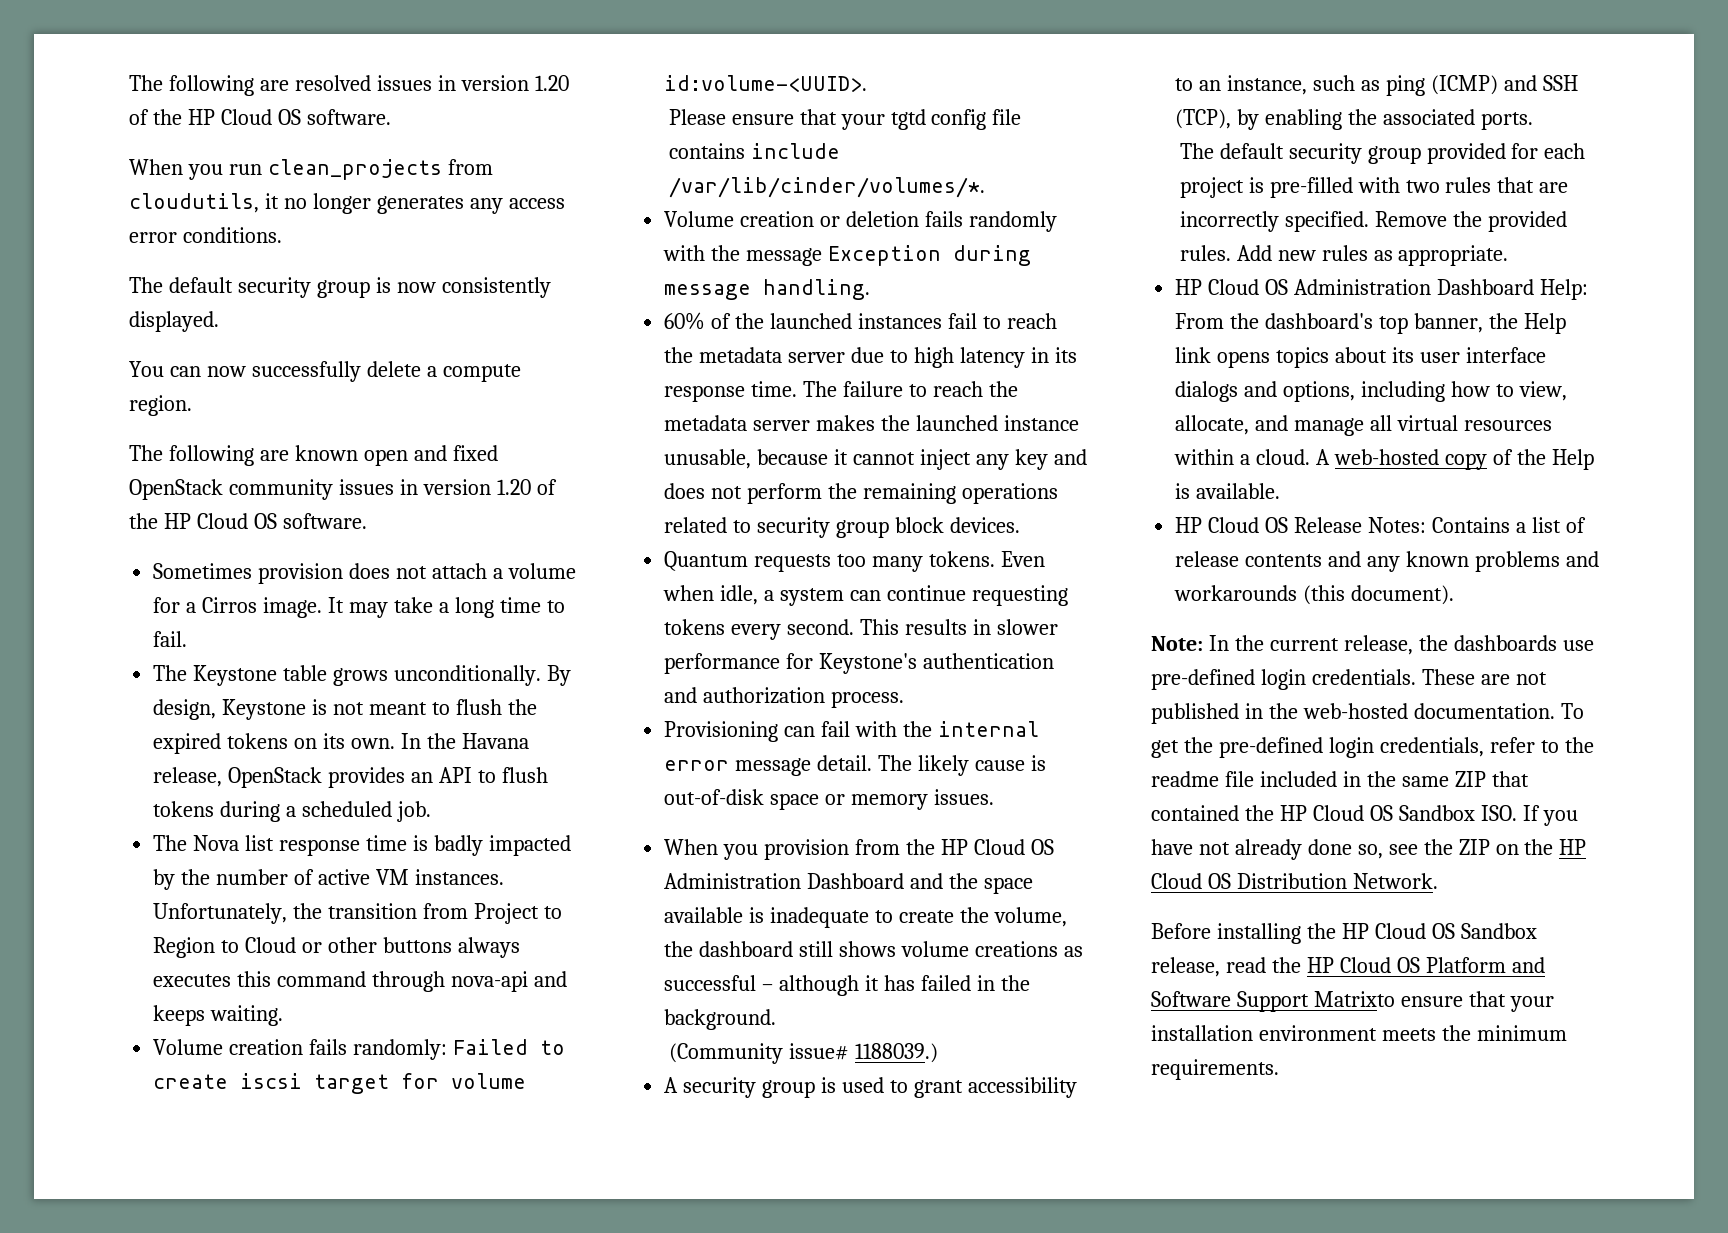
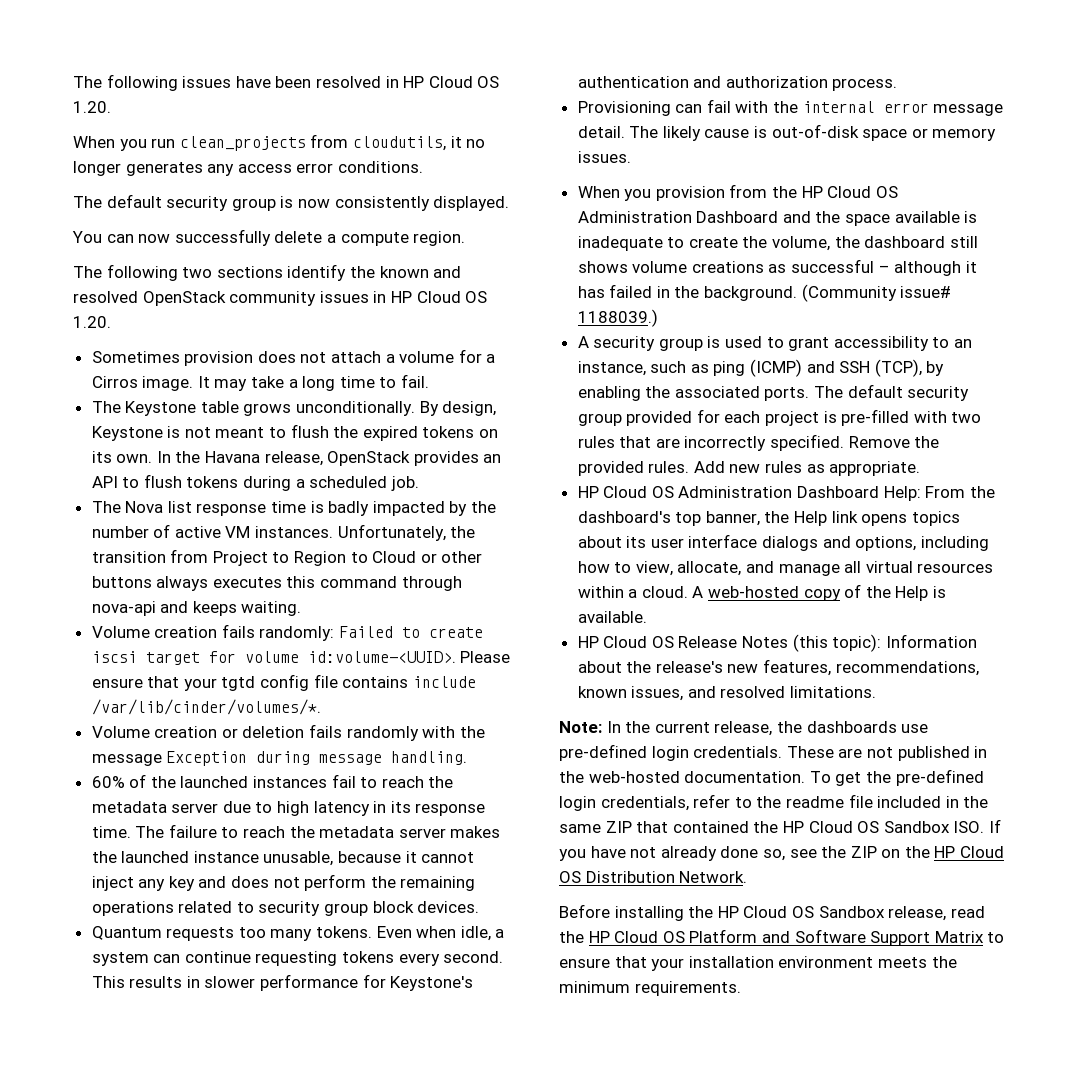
[129,75,569,96] [129,109,391,125] The following are resolved issues in version 1.20 of the HP Cloud OS software. -> [73,74,500,91] [73,101,111,113] The following issues have been resolved in HP Cloud OS 1.20.
[259,445,498,466] [129,479,557,500] [129,513,367,529] are known open and fixed OpenStack community issues in version 1.20 of the HP Cloud OS software. -> [182,264,462,281] [73,291,488,306] [73,316,111,328] two sections identify the known and resolved OpenStack community issues in HP Cloud OS 1.20.
(868, 83) // -> (456, 657) none
(777, 1019) // -> (798, 293) none
(1533, 121) // -> (810, 394) none
[1367,517,1586,533] [1175,551,1599,572] [1174,585,1455,605] Notes: Contains a list of release contents and any known problems and workarounds (this document). -> [742,634,977,652] [577,659,979,676] [577,686,877,701] Notes (this topic): Information about the release's new features, recommendations, known issues, and resolved limitations.
[1313,991,1395,1007] Matrixto -> [934,931,1005,943] Matrix to

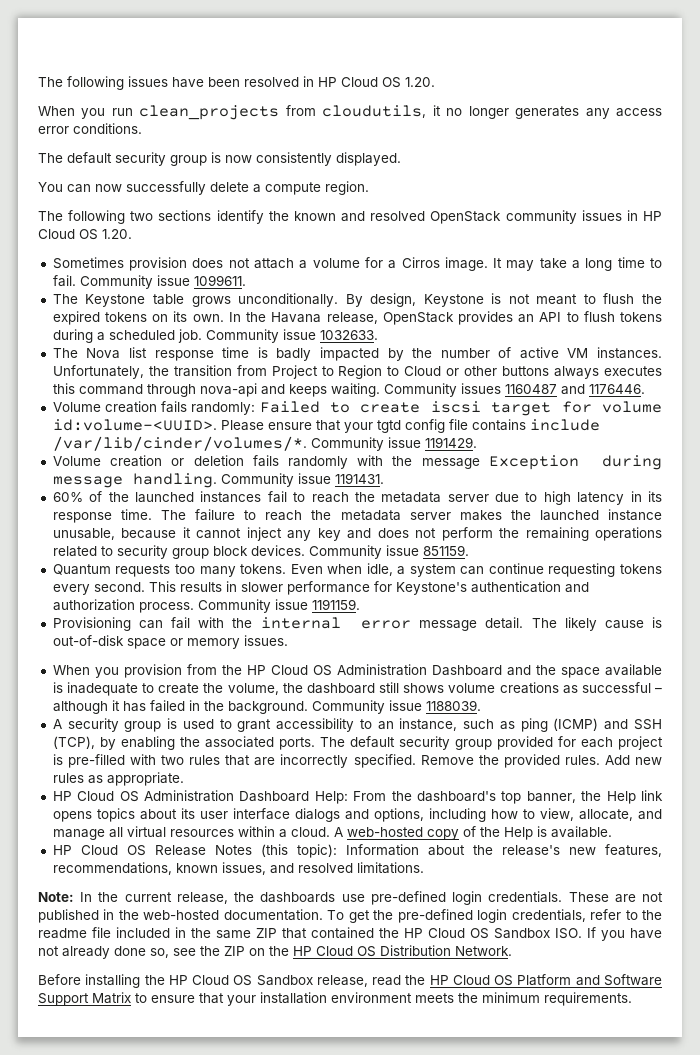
(430, 381) none -> [79,275,246,289] Community issue 1099611.
(419, 483) none -> [205,329,378,343] Community issue 1032633.
(302, 608) none -> [383,383,645,397] Community issues 1160487 and 1176446.
(321, 707) none -> [310,437,477,451] Community issue 1191429.
(468, 758) none -> [220,473,384,487] Community issue 1191431.
(480, 907) none -> [308,545,469,559] Community issue 851159.
(898, 84) none -> [197,599,360,613] Community issue 1191159.
[801,284,952,302] [577,309,658,327] (Community issue# 1188039.) -> [311,700,481,714] Community issue 1188039.

